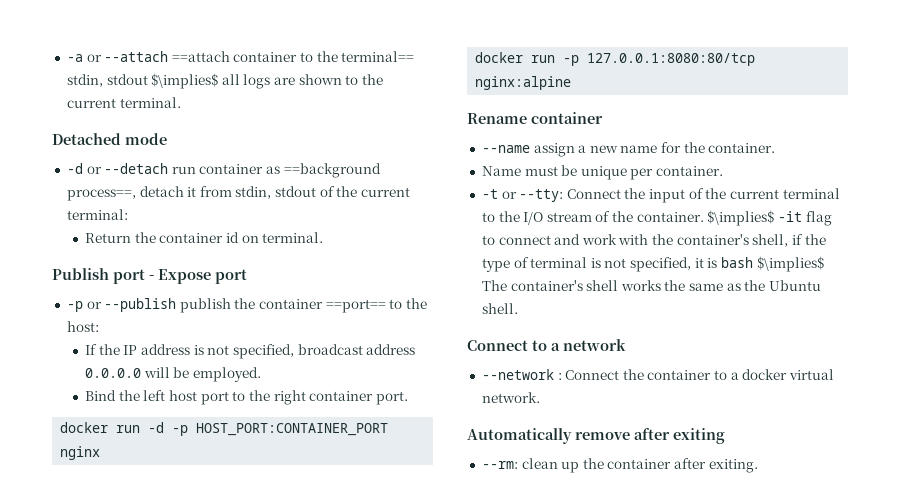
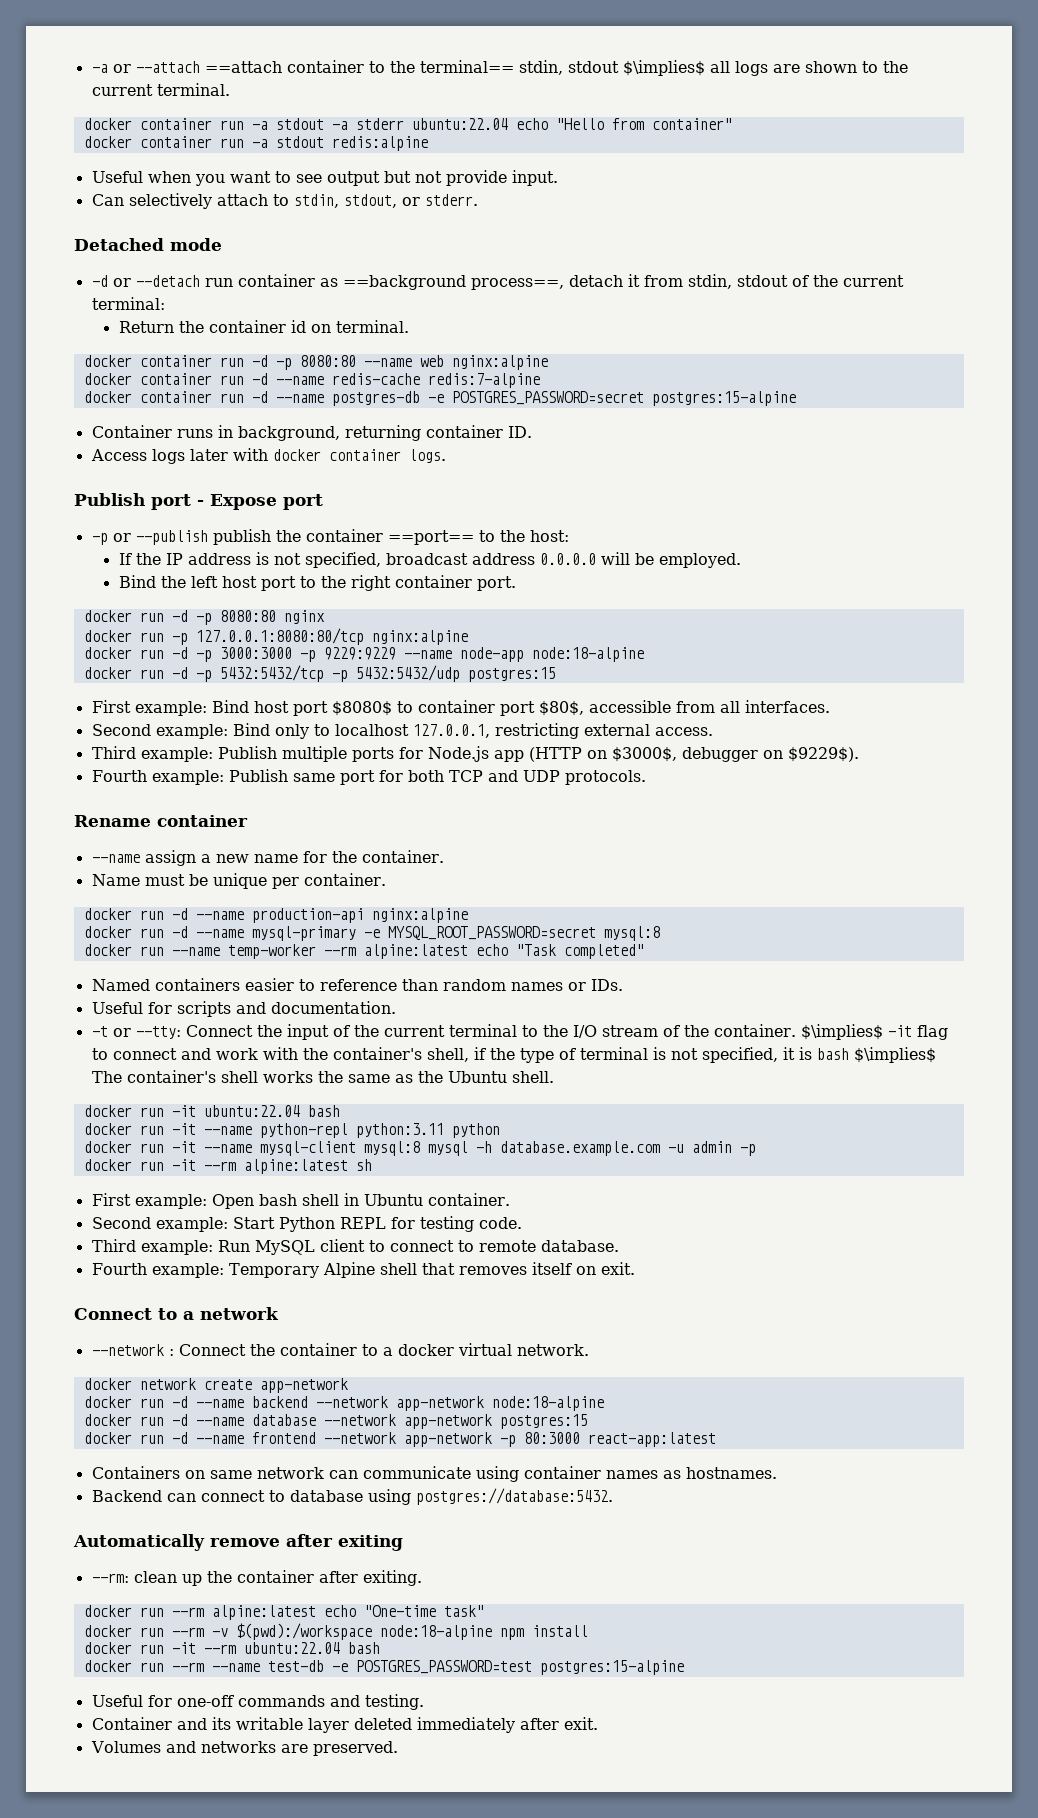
(181, 102) none -> [83,118,732,130] [83,136,428,151] [91,170,558,186] [91,193,478,209] // docker container run -a stdout -a stderr ubuntu:22.04 echo "Hello from container" // docker container run -a stdout redis:alpine // Useful when you want to see output but not provide input. // Can selectively attach to stdin, stdout, or stderr.
(324, 237) none -> [83,355,548,370] [83,373,540,388] [83,391,796,406] [91,425,532,441] [90,448,446,464] // docker container run -d -p 8080:80 --name web nginx:alpine // docker container run -d --name redis-cache redis:7-alpine // docker container run -d --name postgres-db -e POSTGRES_PASSWORD=secret postgres:15-alpine // Container runs in background, returning container ID. // Access logs later with docker container logs.
[196,423,389,436] HOST_PORT:CONTAINER_PORT -> [219,610,276,622] 8080:80
(572, 83) none -> [83,647,644,662] [83,665,556,682] [91,700,830,716] [91,723,713,739] [91,746,859,762] [91,769,646,785] // docker run -d -p 3000:3000 -p 9229:9229 --name node-app node:18-alpine // docker run -d -p 5432:5432/tcp -p 5432:5432/udp postgres:15 // First example: Bind host port $8080$ to container port $80$, accessible from all interfaces. // Second example: Bind only to localhost 127.0.0.1, restricting external access. // Third example: Publish multiple ports for Node.js app (HTTP on $3000$, debugger on $9229$). // Fourth example: Publish same port for both TCP and UDP protocols.
(724, 171) none -> [83,908,468,923] [83,926,660,941] [83,944,644,959] [91,978,623,991] [91,1001,396,1017] // docker run -d --name production-api nginx:alpine // docker run -d --name mysql-primary -e MYSQL_ROOT_PASSWORD=secret mysql:8 // docker run --name temp-worker --rm alpine:latest echo "Task completed" // Named containers easier to reference than random names or IDs. // Useful for scripts and documentation.
(518, 308) none -> [83,1105,340,1117] [83,1123,500,1138] [83,1141,756,1156] [83,1159,372,1174] [91,1193,510,1209] [91,1216,522,1232] [91,1239,619,1255] [91,1262,635,1278] // docker run -it ubuntu:22.04 bash // docker run -it --name python-repl python:3.11 python // docker run -it --name mysql-client mysql:8 mysql -h database.example.com -u admin -p // docker run -it --rm alpine:latest sh // First example: Open bash shell in Ubuntu container. // Second example: Start Python REPL for testing code. // Third example: Run MySQL client to connect to remote database. // Fourth example: Temporary Alpine shell that removes itself on exit.
(540, 397) none -> [83,1378,348,1393] [83,1396,604,1411] [83,1414,588,1429] [83,1432,716,1447] [91,1466,777,1482] [91,1488,613,1505] // docker network create app-network // docker run -d --name backend --network app-network node:18-alpine // docker run -d --name database --network app-network postgres:15 // docker run -d --name frontend --network app-network -p 80:3000 react-app:latest // Containers on same network can communicate using container names as hostnames. // Backend can connect to database using postgres://database:5432.
(758, 466) none -> [83,1605,484,1620] [83,1623,588,1640] [83,1642,380,1654] [83,1660,684,1675] [91,1694,424,1710] [91,1717,598,1733] [90,1741,398,1756] // docker run --rm alpine:latest echo "One-time task" // docker run --rm -v $(pwd):/workspace node:18-alpine npm install // docker run -it --rm ubuntu:22.04 bash // docker run --rm --name test-db -e POSTGRES_PASSWORD=test postgres:15-alpine // Useful for one-off commands and testing. // Container and its writable layer deleted immediately after exit. // Volumes and networks are preserved.

